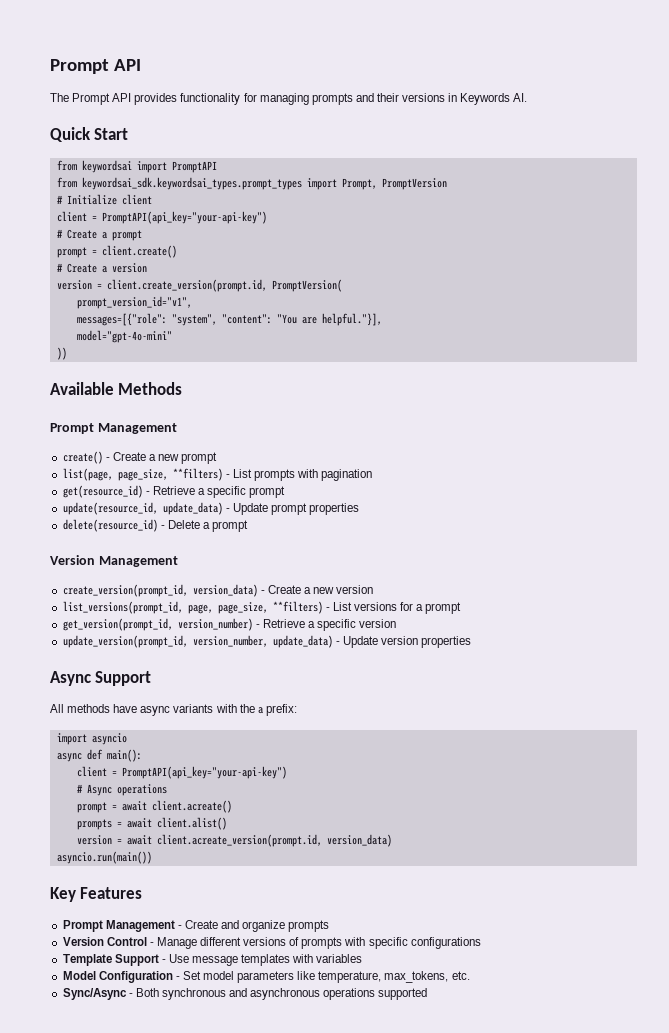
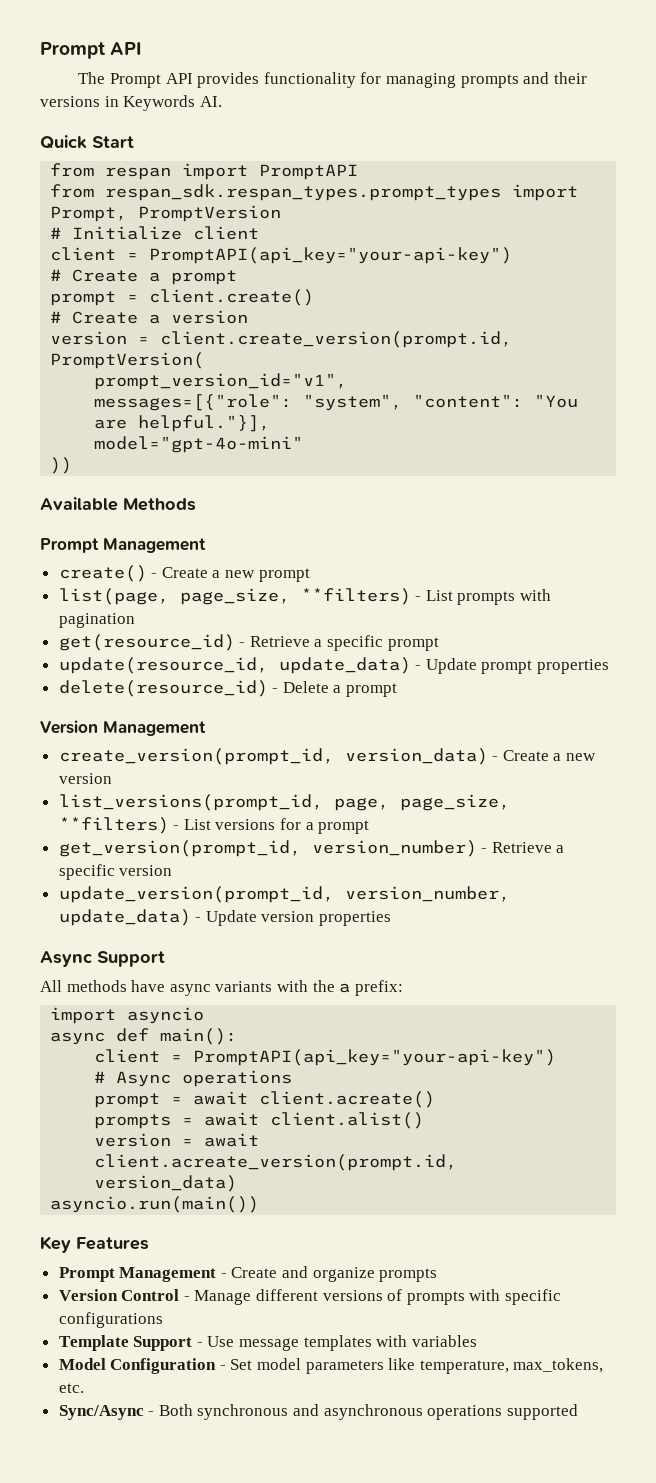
[81,160,132,173] keywordsai -> [105,167,172,180] respan
[81,177,302,190] keywordsai_sdk.keywordsai_types.prompt_types -> [105,184,502,201] respan_sdk.respan_types.prompt_types

